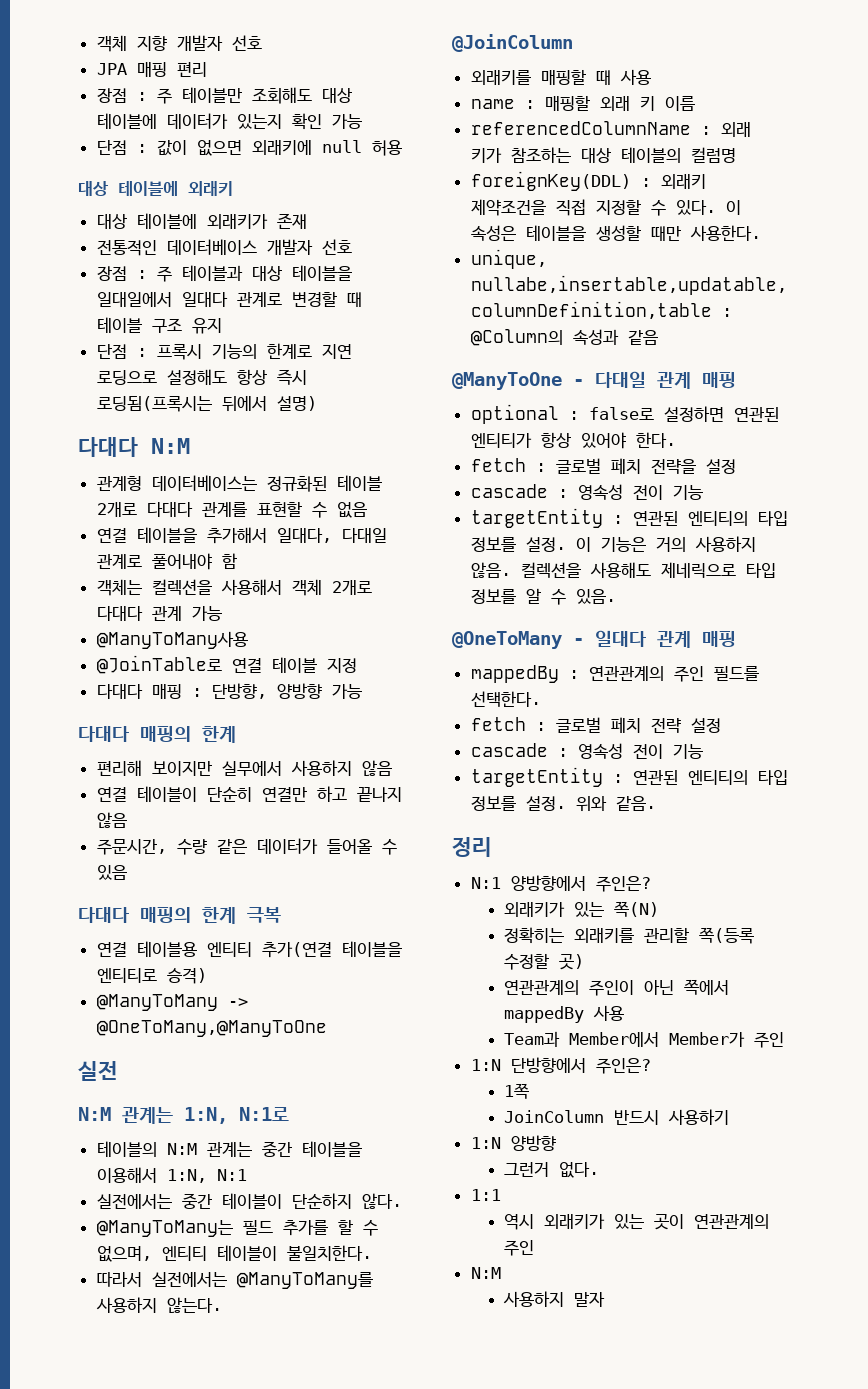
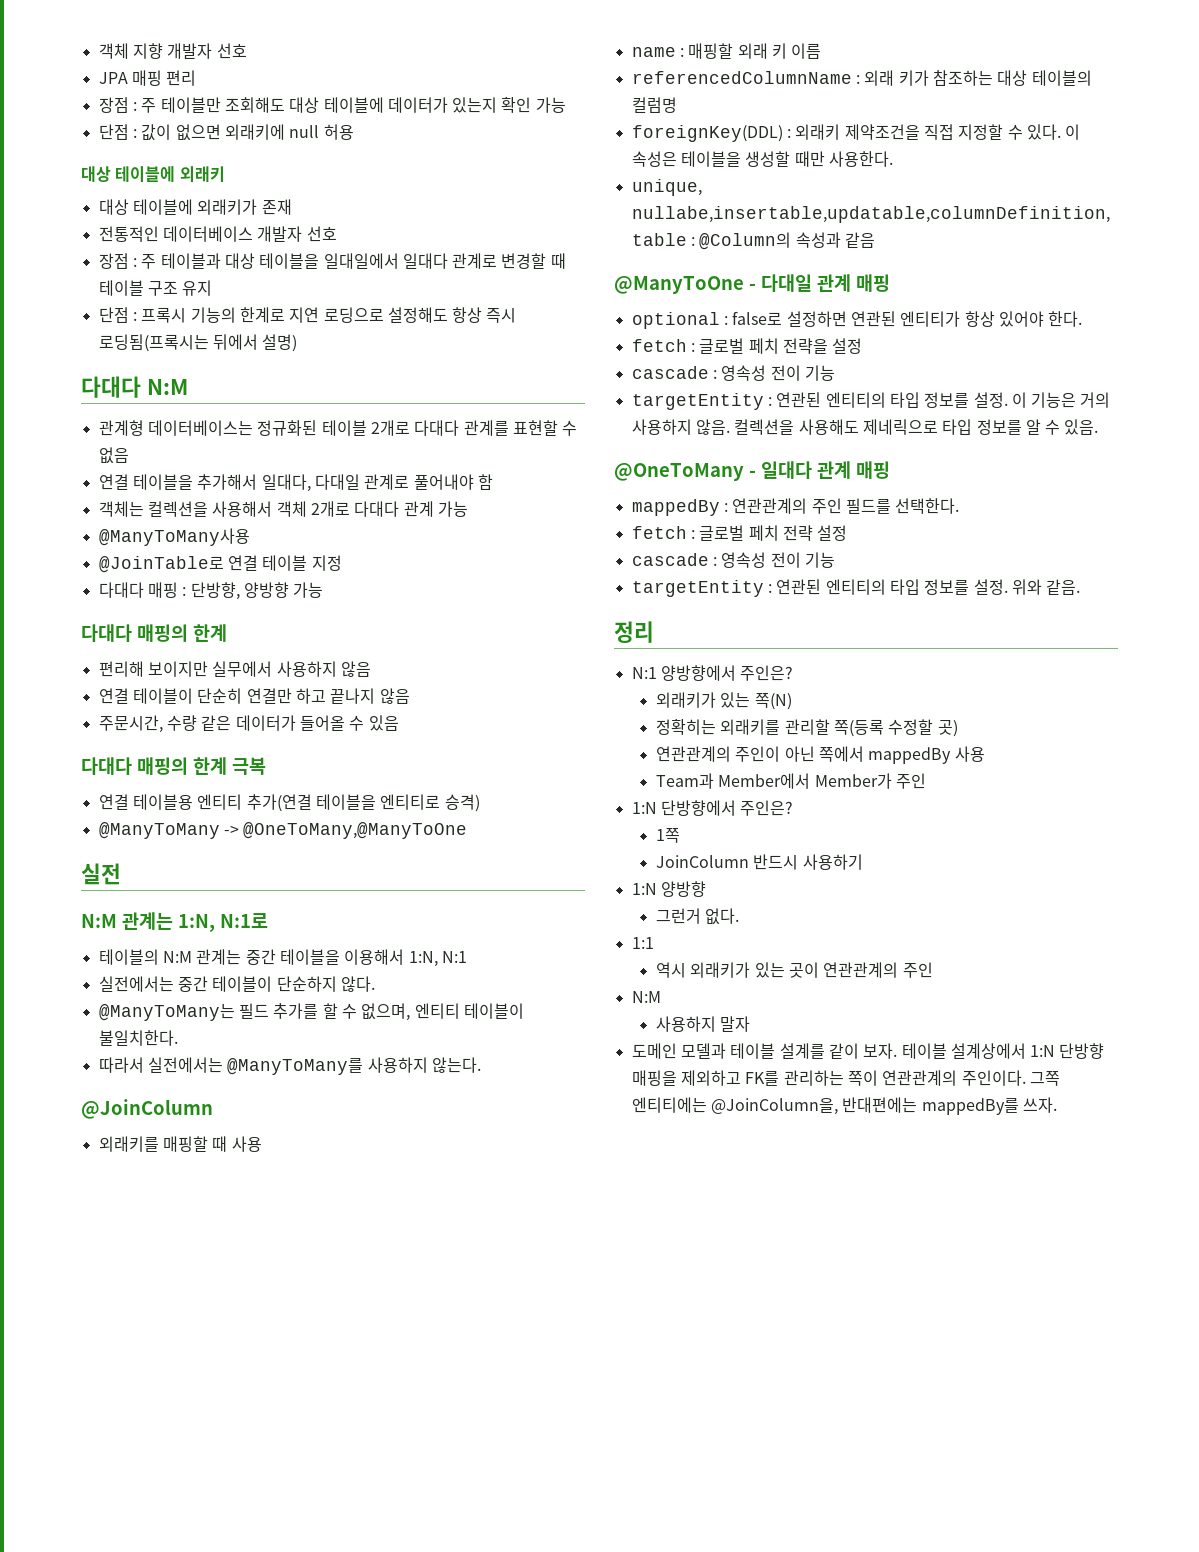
(606, 1299) none -> [631,1043,1105,1059] [631,1070,1060,1086] [631,1097,1057,1115] // 도메인 모델과 테이블 설계를 같이 보자. 테이블 설계상에서 1:N 단방향 매핑을 제외하고 FK를 관리하는 쪽이 연관관계의 주인이다. 그쪽 엔티티에는 @JoinColumn을, 반대편에는 mappedBy를 쓰자.

